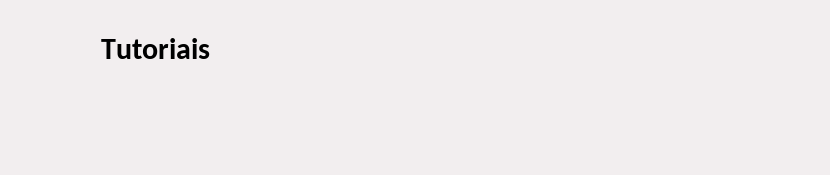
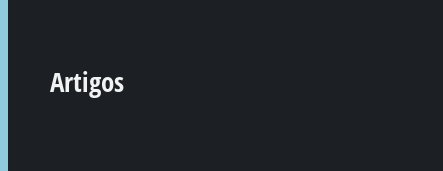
[101,38,210,59] Tutoriais -> [50,71,124,98] Artigos

